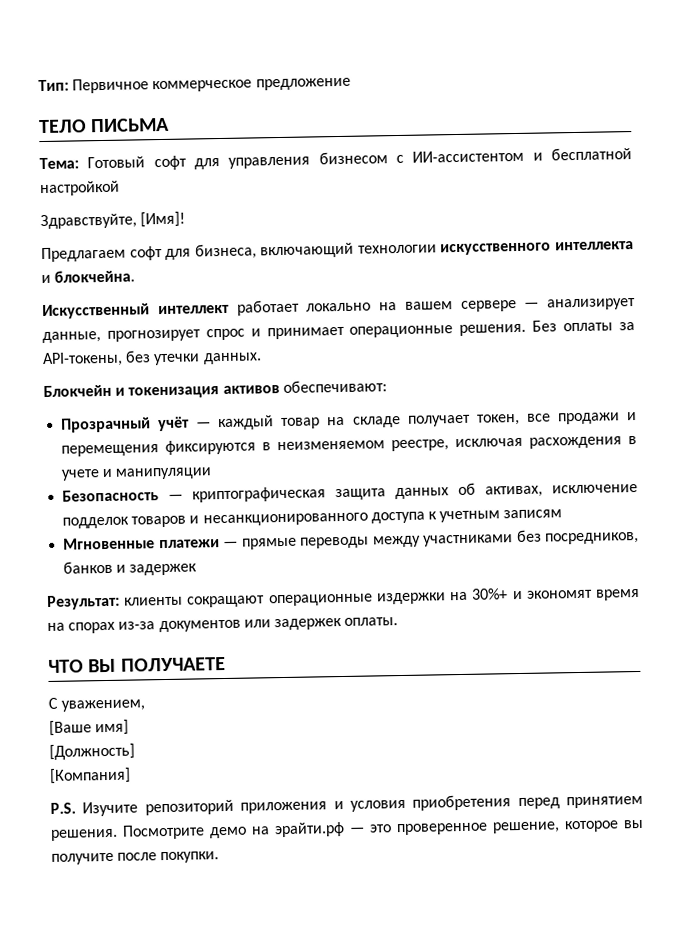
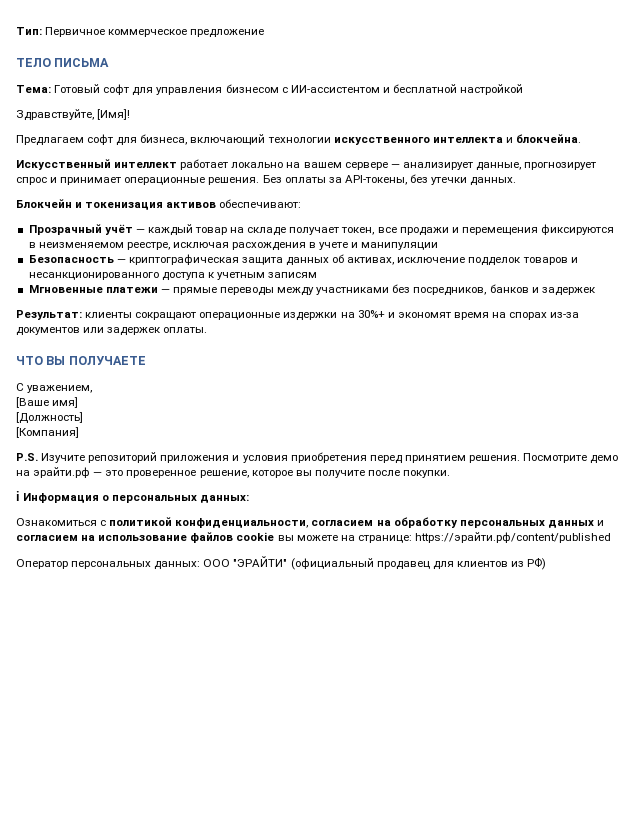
(220, 857) none -> [16,491,250,503] [16,517,604,528] [16,532,611,543] [16,556,547,570] // ℹ Информация о персональных данных: // Ознакомиться с политикой конфиденциальности, согласием на обработку персональных данных и согласием на использование файлов cookie вы можете на странице: https://эрайти.рф/content/published // Оператор персональных данных: ООО "ЭРАЙТИ" (официальный продавец для клиентов из РФ)

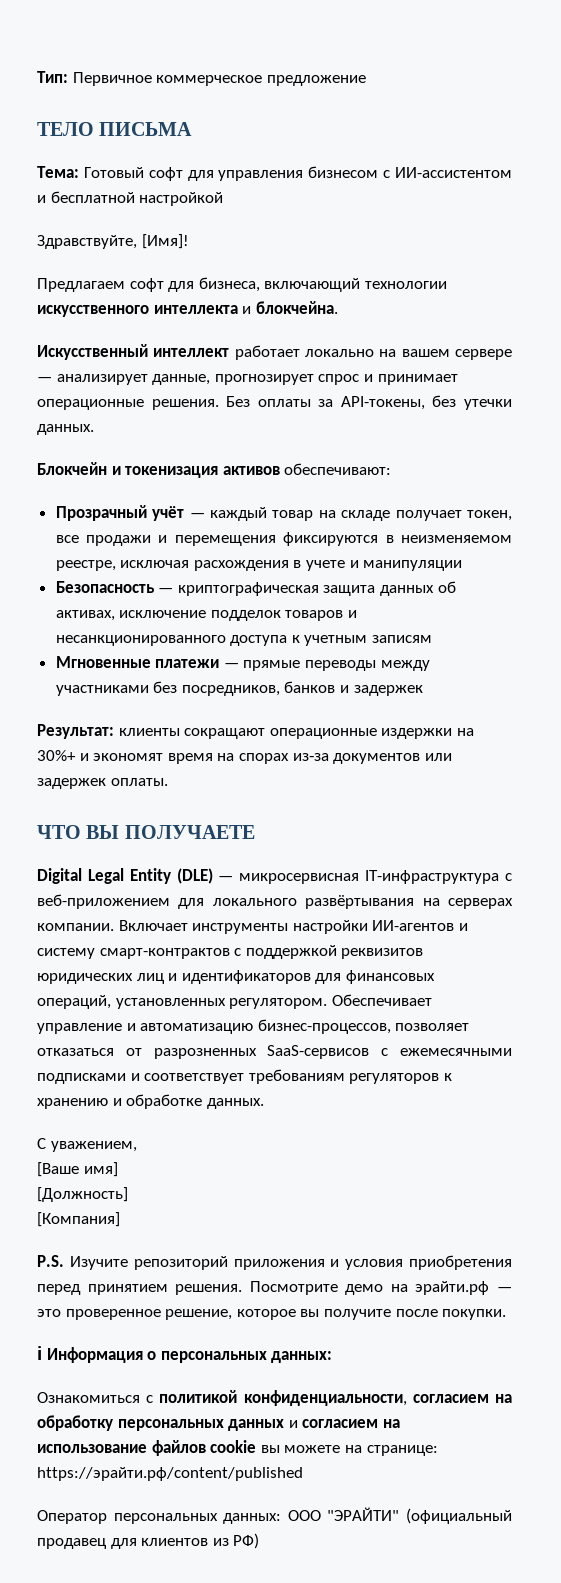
(146, 360) none -> [37,868,512,884] [37,894,513,909] [37,920,468,934] [37,945,424,959] [37,970,435,984] [37,994,432,1009] [37,1019,470,1034] [37,1045,512,1059] [37,1069,452,1084] [37,1094,264,1109] // Digital Legal Entity (DLE) — микросервисная IT-инфраструктура с веб-приложением для локального развёртывания на серверах компании. Включает инструменты настройки ИИ-агентов и систему смарт-контрактов с поддержкой реквизитов юридических лиц и идентификаторов для финансовых операций, установленных регулятором. Обеспечивает управление и автоматизацию бизнес-процессов, позволяет отказаться от разрозненных SaaS-сервисов с ежемесячными подписками и соответствует требованиям регуляторов к хранению и обработке данных.

